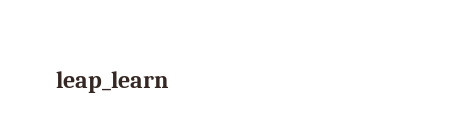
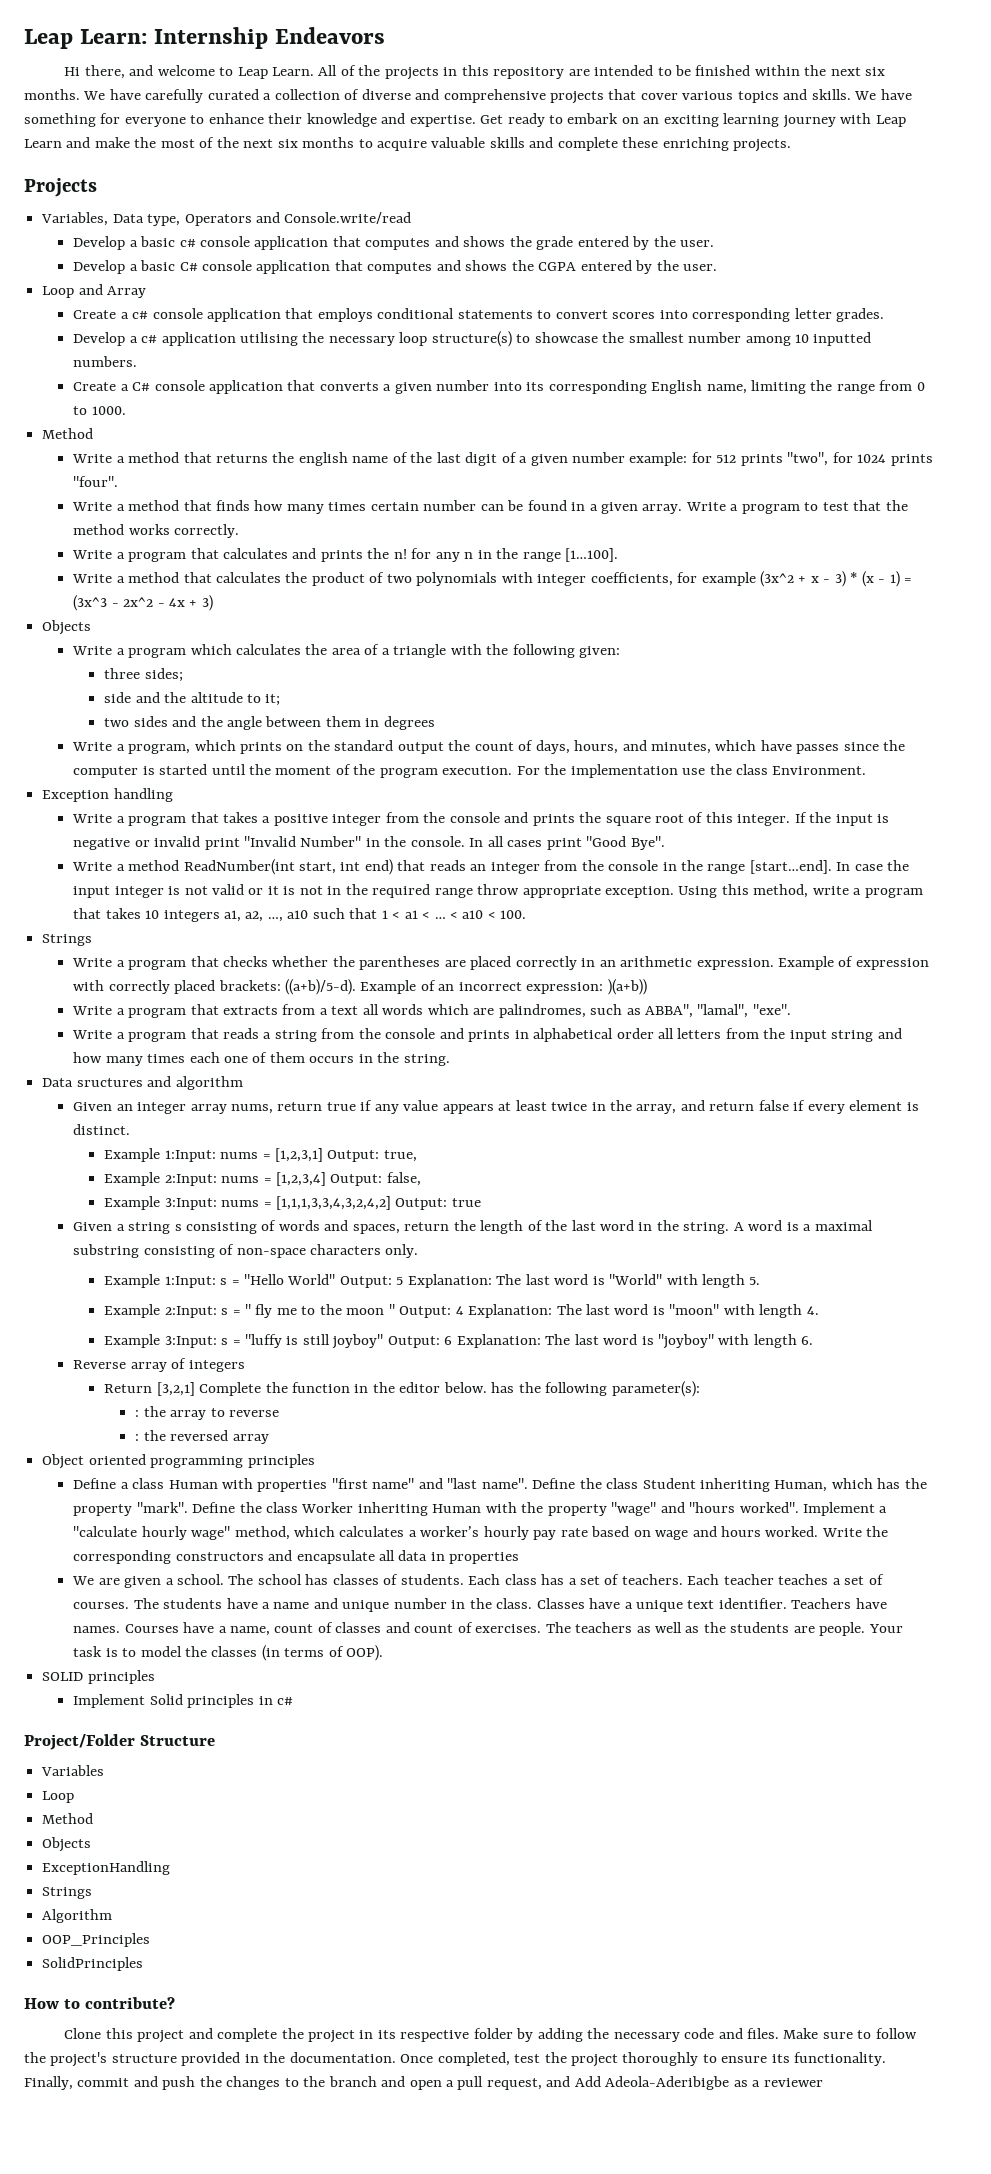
[56,71,169,93] leap_learn -> [24,27,386,49] [64,65,886,80] [24,89,912,104] [24,113,906,128] [24,137,792,152] [24,178,97,197] [41,212,412,226] [73,236,714,250] [73,260,717,274] [42,284,147,298] [73,308,884,322] [73,331,872,347] [73,356,138,367] [73,380,925,394] [73,406,126,415] [42,428,94,439] [72,452,933,466] [73,476,119,487] [72,500,908,514] [73,524,240,538] [72,548,618,562] [72,571,913,587] [73,595,213,611] [42,620,92,635] [72,644,621,658] [104,668,183,682] [104,692,281,706] [104,716,435,730] [72,740,906,754] [73,764,867,778] [42,788,173,802] [72,812,890,826] [73,836,665,850] [72,859,910,875] [73,884,923,898] [73,908,527,922] [42,934,93,946] [72,956,929,970] [73,979,647,995] [72,1004,791,1018] [72,1028,902,1042] [73,1052,450,1066] [42,1076,243,1090] [73,1100,919,1114] [73,1124,131,1135] [104,1148,417,1162] [104,1172,421,1186] [104,1196,481,1210] [73,1220,873,1234] [73,1244,419,1258] [104,1274,761,1288] [104,1304,819,1318] [104,1334,814,1349] [73,1358,245,1372] [104,1381,700,1397] [135,1406,279,1420] [135,1430,269,1444] [42,1454,315,1469] [73,1478,927,1492] [73,1502,888,1516] [73,1526,889,1540] [73,1550,520,1564] [72,1574,884,1588] [73,1598,887,1612] [73,1622,903,1636] [73,1645,384,1661] [42,1670,155,1684] [73,1694,293,1708] [24,1734,216,1750] [41,1765,105,1776] [42,1791,75,1803] [42,1813,94,1824] [42,1837,92,1852] [42,1861,171,1875] [42,1887,93,1899] [42,1909,113,1923] [42,1933,151,1947] [42,1957,144,1971] [24,1997,176,2009] [64,2028,917,2043] [24,2052,887,2067] [24,2076,823,2090] Leap Learn: Internship Endeavors // Hi there, and welcome to Leap Learn. All of the projects in this repository are intended to be finished within the next six months. We have carefully curated a collection of diverse and comprehensive projects that cover various topics and skills. We have something for everyone to enhance their knowledge and expertise. Get ready to embark on an exciting learning journey with Leap Learn and make the most of the next six months to acquire valuable skills and complete these enriching projects. // Projects // Variables, Data type, Operators and Console.write/read // Develop a basic c# console application that computes and shows the grade entered by the user. // Develop a basic C# console application that computes and shows the CGPA entered by the user. // Loop and Array // Create a c# console application that employs conditional statements to convert scores into corresponding letter grades. // Develop a c# application utilising the necessary loop structure(s) to showcase the smallest number among 10 inputted numbers. // Create a C# console application that converts a given number into its corresponding English name, limiting the range from 0 to 1000. // Method // Write a method that returns the english name of the last digit of a given number example: for 512 prints "two", for 1024 prints "four". // Write a method that finds how many times certain number can be found in a given array. Write a program to test that the method works correctly. // Write a program that calculates and prints the n! for any n in the range [1…100]. // Write a method that calculates the product of two polynomials with integer coefficients, for example (3x^2 + x - 3) * (x - 1) = (3x^3 - 2x^2 - 4x + 3) // Objects // Write a program which calculates the area of a triangle with the following given: // three sides; // side and the altitude to it; // two sides and the angle between them in degrees // Write a program, which prints on the standard output the count of days, hours, and minutes, which have passes since the computer is started until the moment of the program execution. For the implementation use the class Environment. // Exception handling // Write a program that takes a positive integer from the console and prints the square root of this integer. If the input is negative or invalid print "Invalid Number" in the console. In all cases print "Good Bye". // Write a method ReadNumber(int start, int end) that reads an integer from the console in the range [start…end]. In case the input integer is not valid or it is not in the required range throw appropriate exception. Using this method, write a program that takes 10 integers a1, a2, …, a10 such that 1 < a1 < … < a10 < 100. // Strings // Write a program that checks whether the parentheses are placed correctly in an arithmetic expression. Example of expression with correctly placed brackets: ((a+b)/5-d). Example of an incorrect expression: )(a+b)) // Write a program that extracts from a text all words which are palindromes, such as ABBA", "lamal", "exe". // Write a program that reads a string from the console and prints in alphabetical order all letters from the input string and how many times each one of them occurs in the string. // Data sructures and algorithm // Given an integer array nums, return true if any value appears at least twice in the array, and return false if every element is distinct. // Example 1:Input: nums = [1,2,3,1] Output: true, // Example 2:Input: nums = [1,2,3,4] Output: false, // Example 3:Input: nums = [1,1,1,3,3,4,3,2,4,2] Output: true // Given a string s consisting of words and spaces, return the length of the last word in the string. A word is a maximal substring consisting of non-space characters only. // Example 1:Input: s = "Hello World" Output: 5 Explanation: The last word is "World" with length 5. // Example 2:Input: s = " fly me to the moon " Output: 4 Explanation: The last word is "moon" with length 4. // Example 3:Input: s = "luffy is still joyboy" Output: 6 Explanation: The last word is "joyboy" with length 6. // Reverse array of integers // Return [3,2,1] Complete the function in the editor below. has the following parameter(s): // : the array to reverse // : the reversed array // Object oriented programming principles // Define a class Human with properties "first name" and "last name". Define the class Student inheriting Human, which has the property "mark". Define the class Worker inheriting Human with the property "wage" and "hours worked". Implement a "calculate hourly wage" method, which calculates a worker’s hourly pay rate based on wage and hours worked. Write the corresponding constructors and encapsulate all data in properties // We are given a school. The school has classes of students. Each class has a set of teachers. Each teacher teaches a set of courses. The students have a name and unique number in the class. Classes have a unique text identifier. Teachers have names. Courses have a name, count of classes and count of exercises. The teachers as well as the students are people. Your task is to model the classes (in terms of OOP). // SOLID principles // Implement Solid principles in c# // Project/Folder Structure // Variables // Loop // Method // Objects // ExceptionHandling // Strings // Algorithm // OOP_Principles // SolidPrinciples // How to contribute? // Clone this project and complete the project in its respective folder by adding the necessary code and files. Make sure to follow the project's structure provided in the documentation. Once completed, test the project thoroughly to ensure its functionality. Finally, commit and push the changes to the branch and open a pull request, and Add Adeola-Aderibigbe as a reviewer

